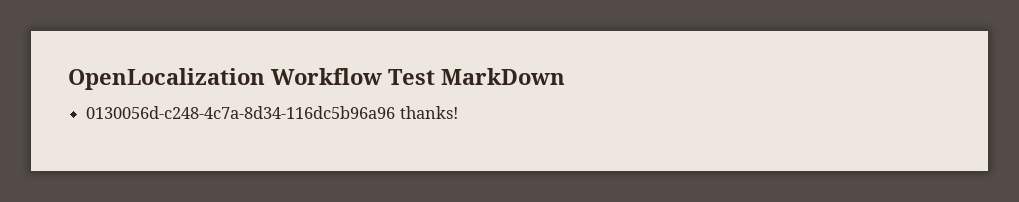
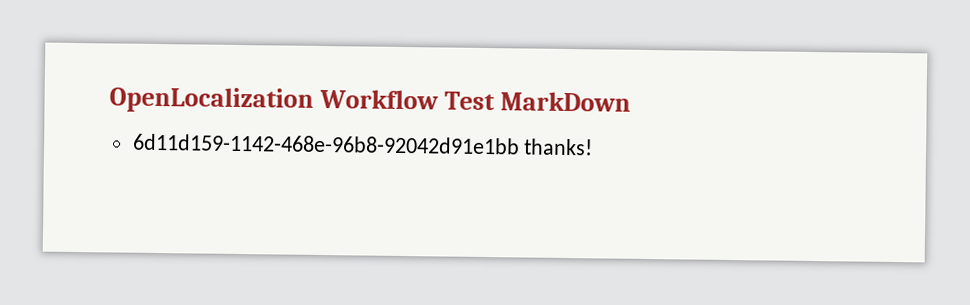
[86,106,396,119] 0130056d-c248-4c7a-8d34-116dc5b96a96 -> [132,133,520,155] 6d11d159-1142-468e-96b8-92042d91e1bb

